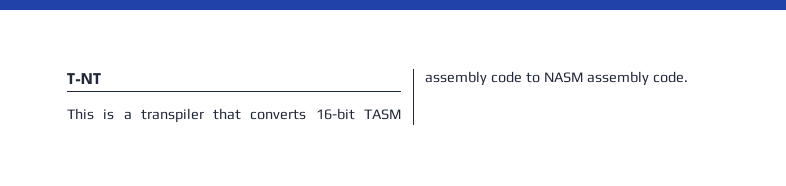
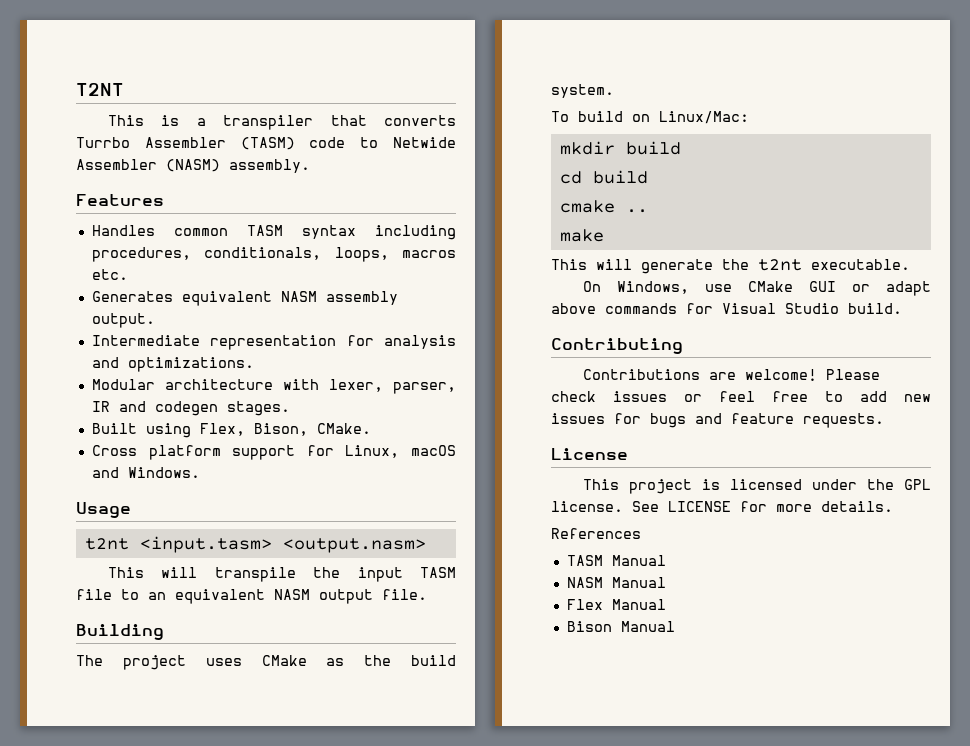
[67,73,101,84] T-NT -> [76,83,124,96] T2NT
[315,108,401,120] [425,71,688,86] 16-bit TASM assembly code to NASM assembly code. -> [76,137,457,150] [76,159,310,173] [76,194,164,206] [91,225,456,240] [91,247,457,262] [91,269,128,280] [91,291,398,306] [91,313,155,328] [91,335,457,350] [91,357,254,372] [91,379,456,394] [91,401,290,416] [91,423,371,438] [91,445,457,460] [91,467,200,478] [76,502,131,518] [84,536,426,553] [107,567,456,582] [76,589,427,604] [76,624,164,640] [76,655,456,670] [551,84,614,98] [551,111,749,124] [559,141,681,155] [559,170,648,184] [559,200,648,213] [559,229,604,242] [551,259,910,274] [582,281,931,296] [551,303,902,314] [551,338,683,354] [582,369,880,381] [551,391,931,402] [551,413,884,428] [551,448,628,460] [582,479,931,494] [551,501,893,512] [551,528,641,539] [566,555,666,566] [566,577,666,588] [566,599,666,610] [566,621,675,632] Turrbo Assembler (TASM) code to Netwide Assembler (NASM) assembly. // Features // Handles common TASM syntax including procedures, conditionals, loops, macros etc. // Generates equivalent NASM assembly output. // Intermediate representation for analysis and optimizations. // Modular architecture with lexer, parser, IR and codegen stages. // Built using Flex, Bison, CMake. // Cross platform support for Linux, macOS and Windows. // Usage // t2nt <input.tasm> <output.nasm> // This will transpile the input TASM file to an equivalent NASM output file. // Building // The project uses CMake as the build system. // To build on Linux/Mac: // mkdir build // cd build // cmake .. // make // This will generate the t2nt executable. // On Windows, use CMake GUI or adapt above commands for Visual Studio build. // Contributing // Contributions are welcome! Please check issues or feel free to add new issues for bugs and feature requests. // License // This project is licensed under the GPL license. See LICENSE for more details. // References // TASM Manual // NASM Manual // Flex Manual // Bison Manual

